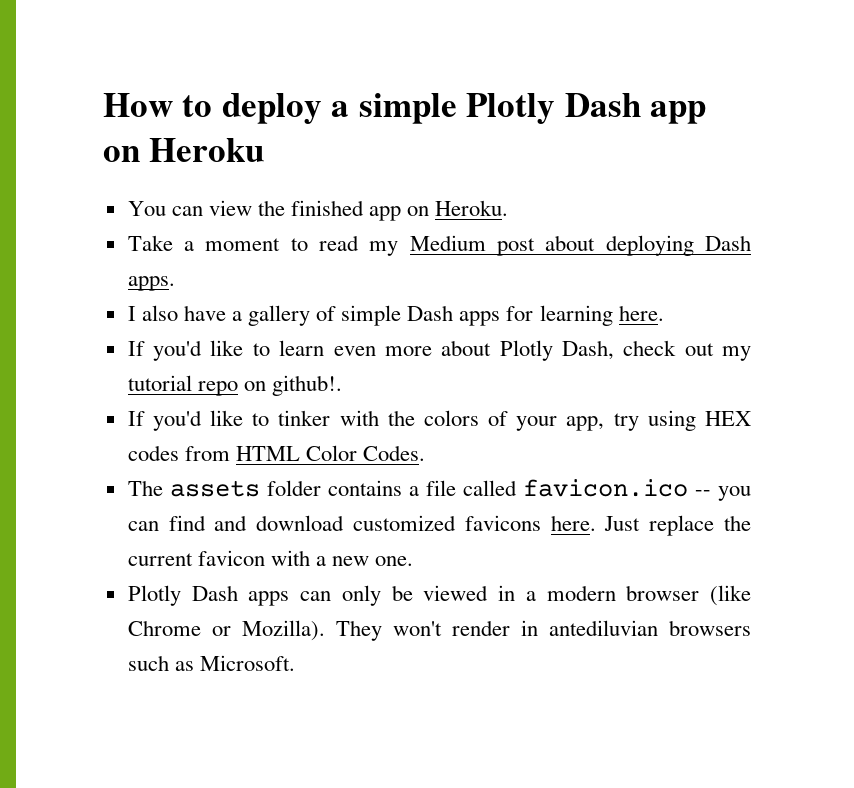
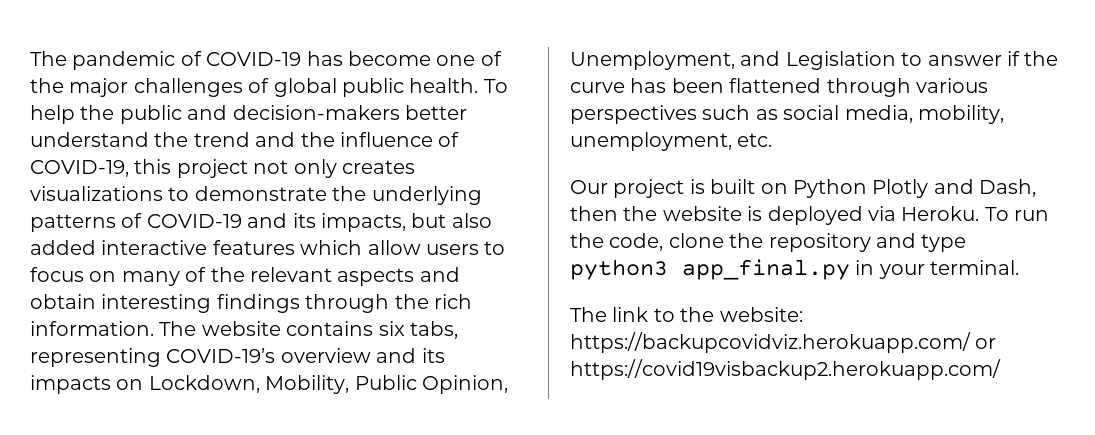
[103,93,707,124] [103,138,265,162] [127,200,509,221] [127,235,751,256] [127,276,175,291] [127,305,664,326] [127,340,751,361] [127,375,342,396] [127,410,751,431] [127,445,426,461] [127,479,751,501] [127,515,751,536] [127,550,414,566] [127,585,751,606] [127,620,751,641] [127,655,295,671] How to deploy a simple Plotly Dash app on Heroku // You can view the finished app on Heroku. // Take a moment to read my Medium post about deploying Dash apps. // I also have a gallery of simple Dash apps for learning here. // If you'd like to learn even more about Plotly Dash, check out my tutorial repo on github!. // If you'd like to tinker with the colors of your app, try using HEX codes from HTML Color Codes. // The assets folder contains a file called favicon.ico -- you can find and download customized favicons here. Just replace the current favicon with a new one. // Plotly Dash apps can only be viewed in a modern browser (like Chrome or Mozilla). They won't render in antediluvian browsers such as Microsoft. -> [30,51,502,70] [30,78,508,97] [30,105,467,124] [30,132,460,147] [30,159,415,178] [30,186,482,205] [30,213,492,232] [30,240,506,255] [30,267,460,286] [30,294,472,313] [30,321,458,339] [30,348,445,367] [30,375,508,394] [570,51,1059,70] [570,78,988,97] [570,105,1004,124] [570,132,773,151] [570,179,1037,198] [570,206,1050,225] [570,233,967,252] [570,259,1020,280] [570,307,803,322] [570,332,997,353] [570,359,1001,380] The pandemic of COVID-19 has become one of the major challenges of global public health. To help the public and decision-makers better understand the trend and the influence of COVID-19, this project not only creates visualizations to demonstrate the underlying patterns of COVID-19 and its impacts, but also added interactive features which allow users to focus on many of the relevant aspects and obtain interesting findings through the rich information. The website contains six tabs, representing COVID-19’s overview and its impacts on Lockdown, Mobility, Public Opinion, Unemployment, and Legislation to answer if the curve has been flattened through various perspectives such as social media, mobility, unemployment, etc. // Our project is built on Python Plotly and Dash, then the website is deployed via Heroku. To run the code, clone the repository and type python3 app_final.py in your terminal. // The link to the website: https://backupcovidviz.herokuapp.com/ or https://covid19visbackup2.herokuapp.com/

